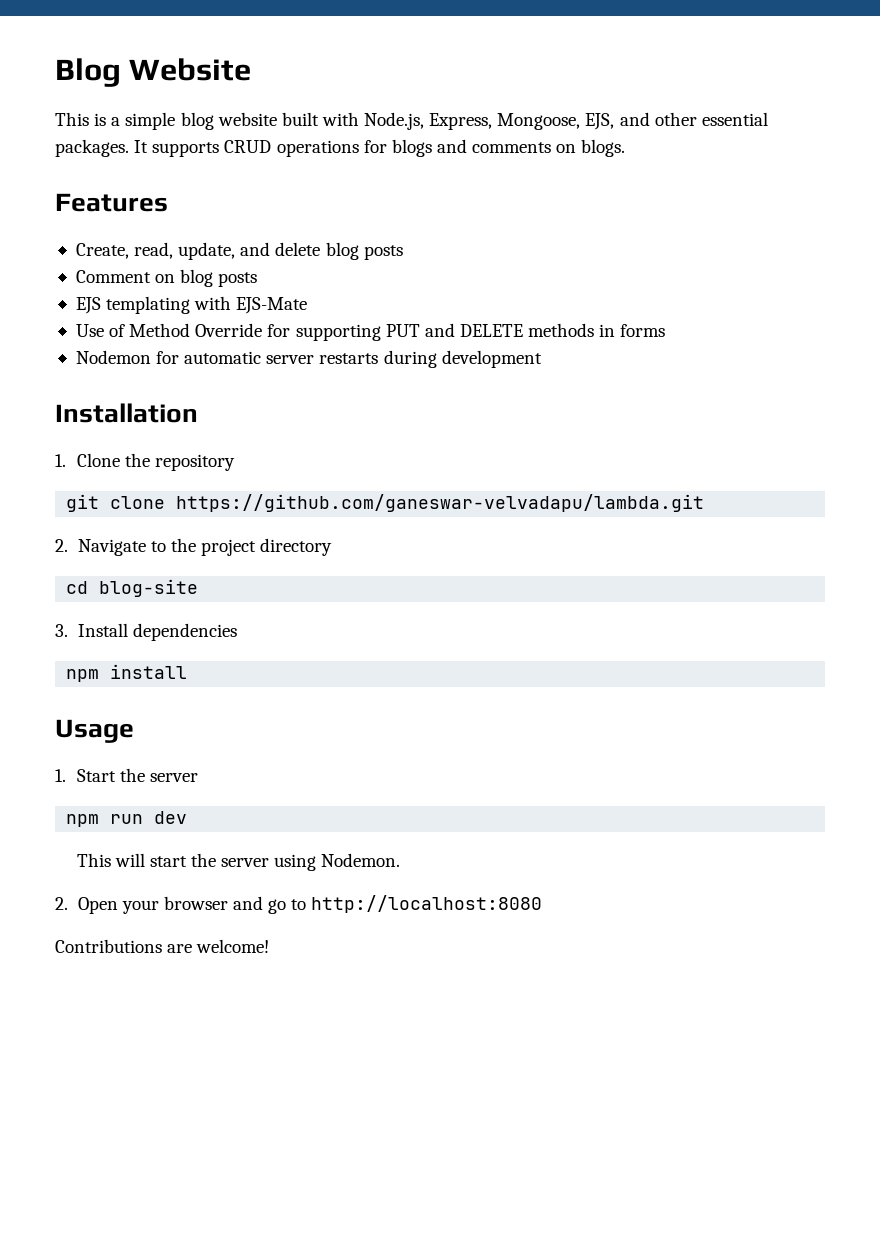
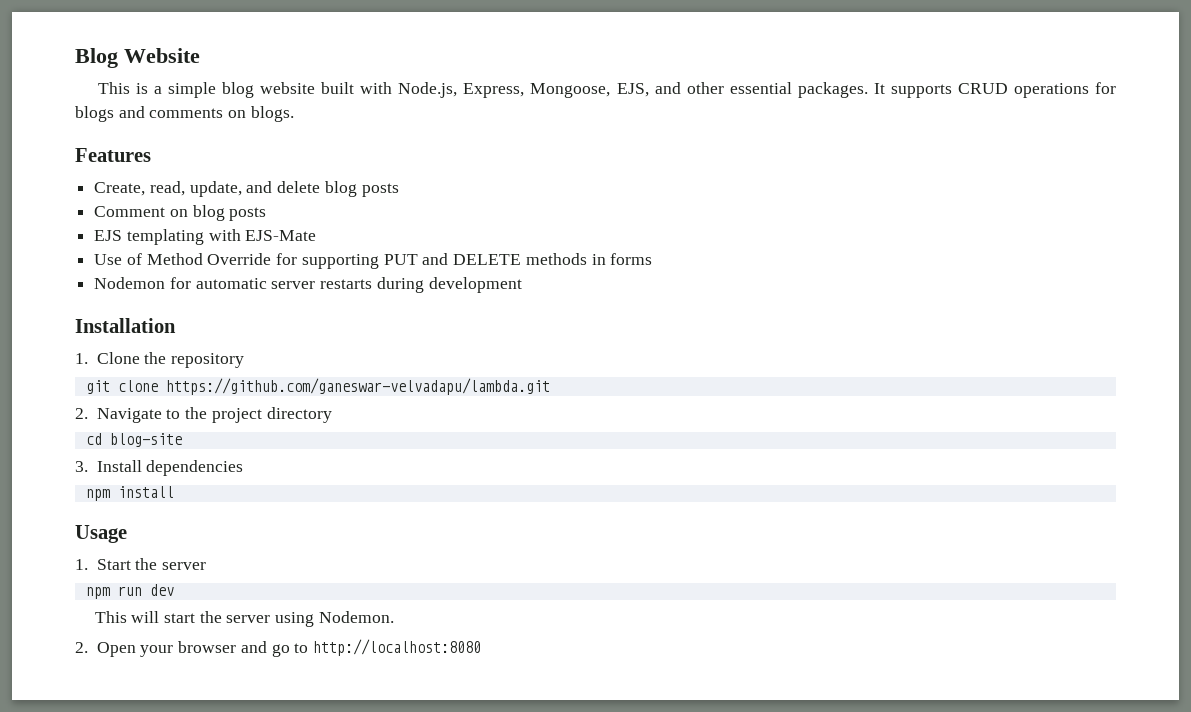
[55,939,270,953] // Contributions are welcome! -> (482, 647) none

